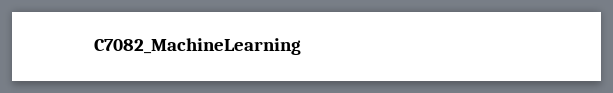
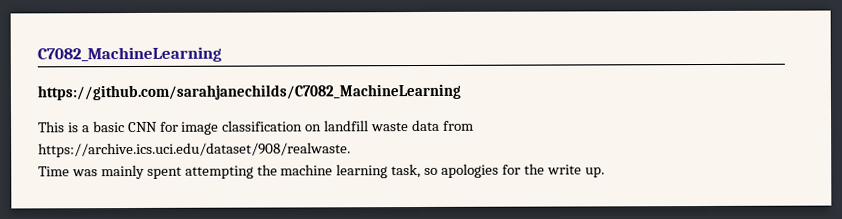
(301, 46) none -> [37,83,461,101] [38,119,474,135] [38,142,351,158] [38,163,605,180] // https://github.com/sarahjanechilds/C7082_MachineLearning // This is a basic CNN for image classification on landfill waste data from https://archive.ics.uci.edu/dataset/908/realwaste. // Time was mainly spent attempting the machine learning task, so apologies for the write up.

